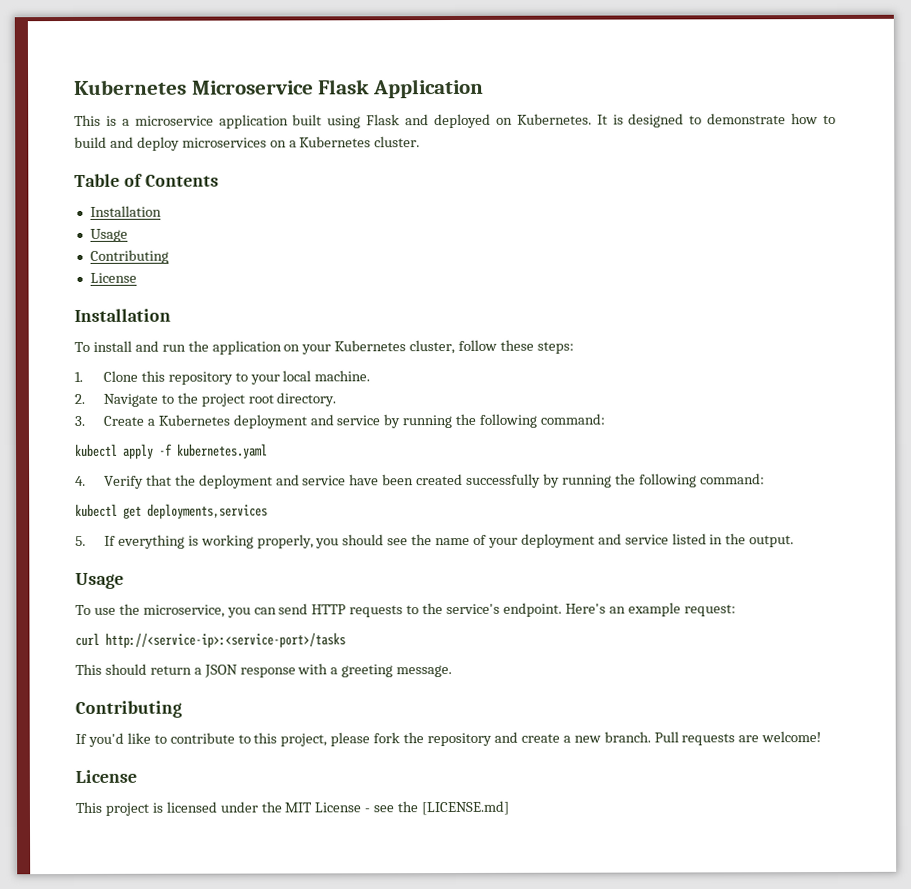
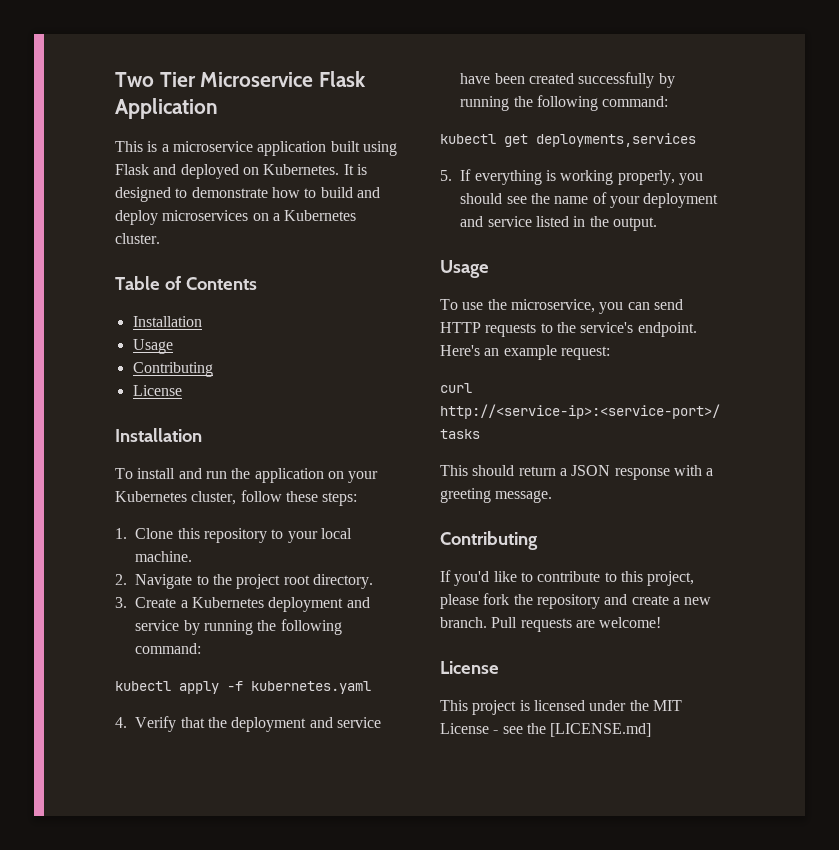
[74,79,187,95] Kubernetes -> [115,72,196,87] Two Tier

